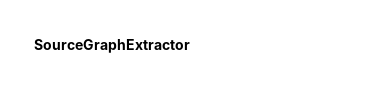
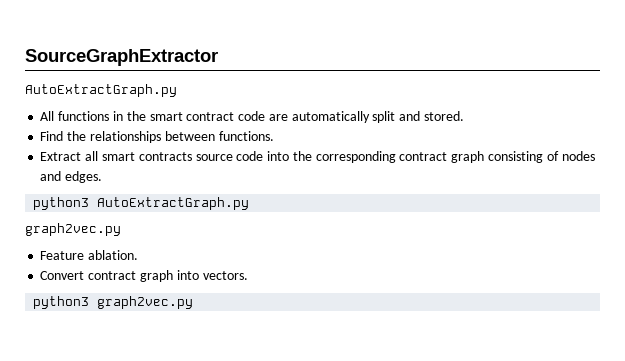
(190, 46) none -> [25,84,177,97] [40,111,464,123] [40,131,274,143] [40,151,595,163] [40,171,103,183] [33,197,250,210] [25,223,121,236] [40,250,139,260] [40,270,248,282] [33,296,194,309] // AutoExtractGraph.py // All functions in the smart contract code are automatically split and stored. // Find the relationships between functions. // Extract all smart contracts source code into the corresponding contract graph consisting of nodes and edges. // python3 AutoExtractGraph.py // graph2vec.py // Feature ablation. // Convert contract graph into vectors. // python3 graph2vec.py

